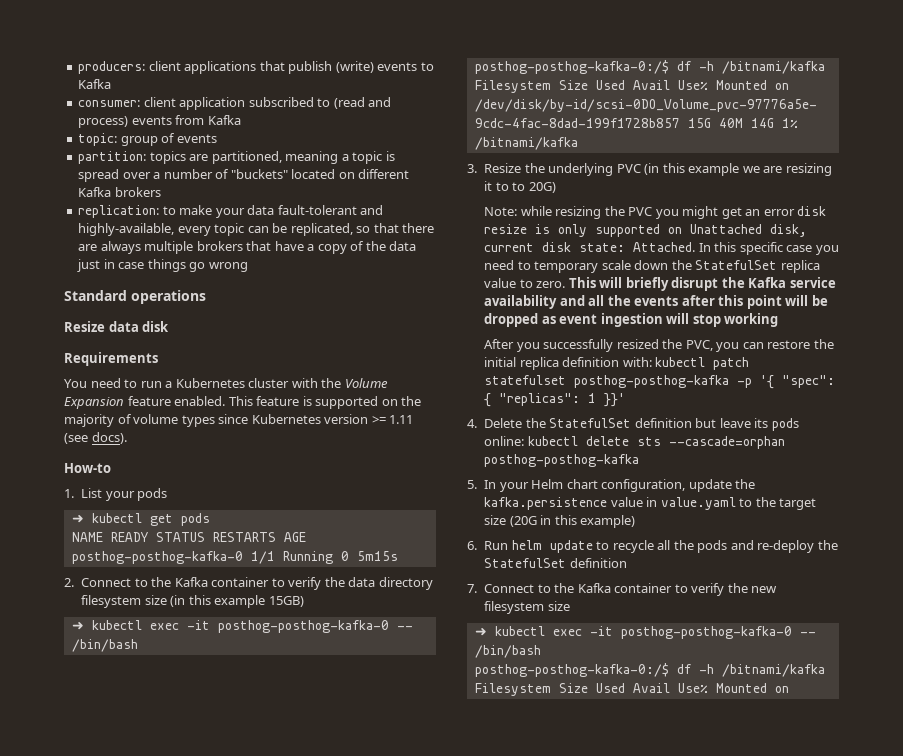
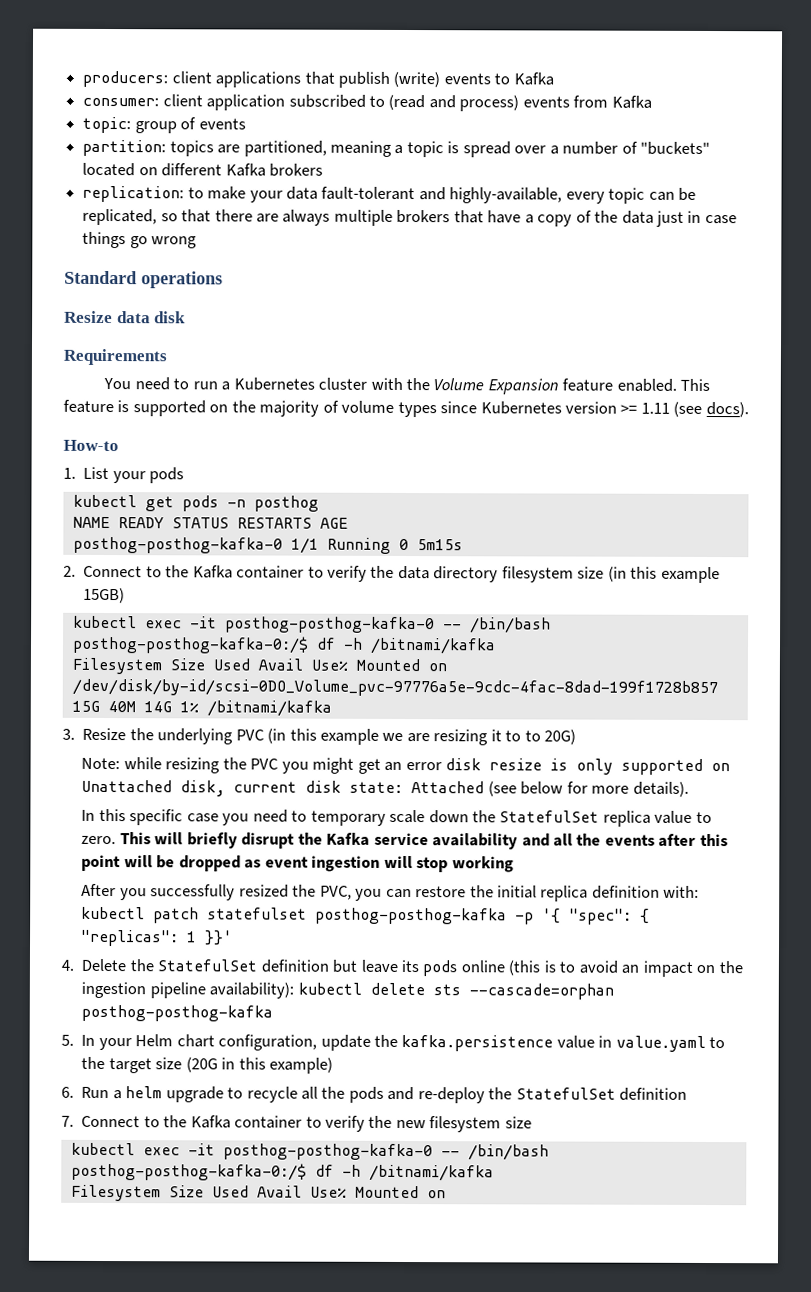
[71,515,84,523] ➜ -> (185, 475) none
(210, 519) none -> [226,495,319,512] -n posthog
[71,622,84,630] ➜ -> (126, 595) none
[633,242,696,252] Attached. -> [411,781,689,797] Attached (see below for more details). //
[484,436,525,446] online: -> [460,960,743,977] [81,981,295,999] online (this is to avoid an impact on the ingestion pipeline availability):
[511,540,593,553] helm update -> [112,1086,224,1103] a helm upgrade
[474,628,487,636] ➜ -> (532, 1122) none

